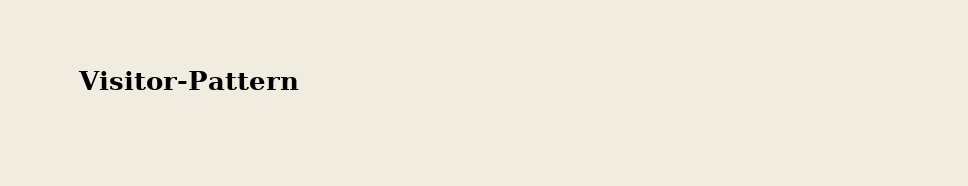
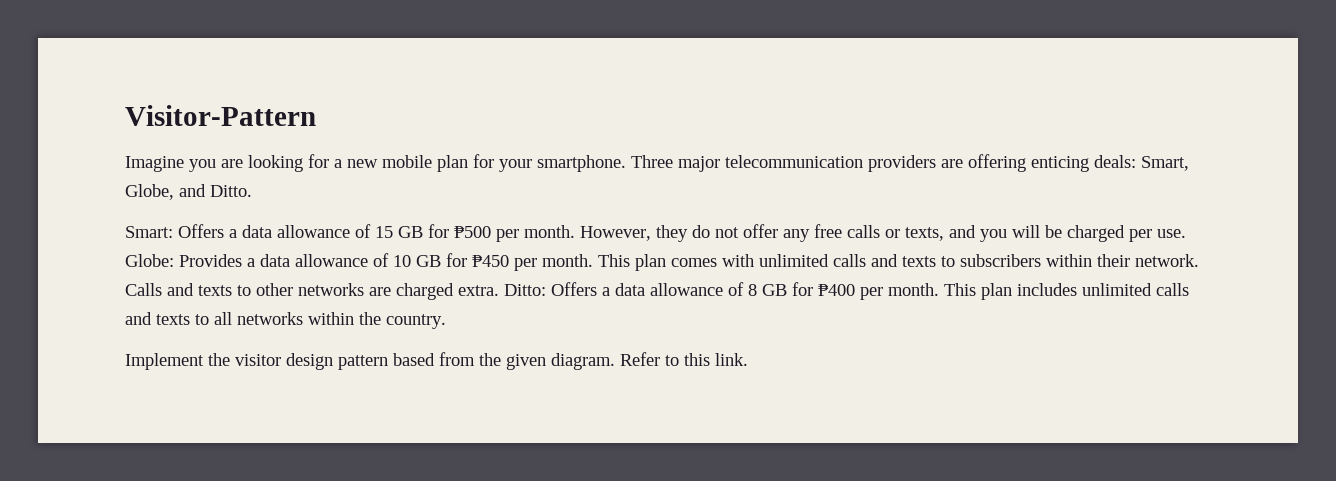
(299, 80) none -> [125,154,1189,172] [125,184,252,200] [125,224,1186,242] [125,253,1199,271] [125,282,1189,300] [125,312,446,329] [125,352,748,370] // Imagine you are looking for a new mobile plan for your smartphone. Three major telecommunication providers are offering enticing deals: Smart, Globe, and Ditto. // Smart: Offers a data allowance of 15 GB for ₱500 per month. However, they do not offer any free calls or texts, and you will be charged per use. Globe: Provides a data allowance of 10 GB for ₱450 per month. This plan comes with unlimited calls and texts to subscribers within their network. Calls and texts to other networks are charged extra. Ditto: Offers a data allowance of 8 GB for ₱400 per month. This plan includes unlimited calls and texts to all networks within the country. // Implement the visitor design pattern based from the given diagram. Refer to this link.

